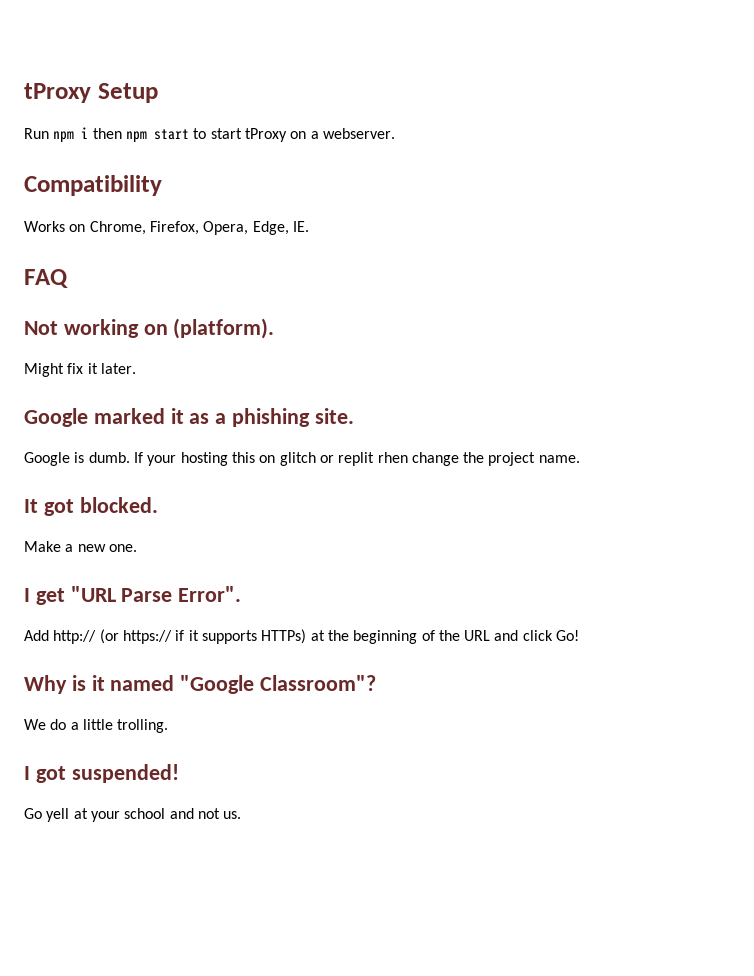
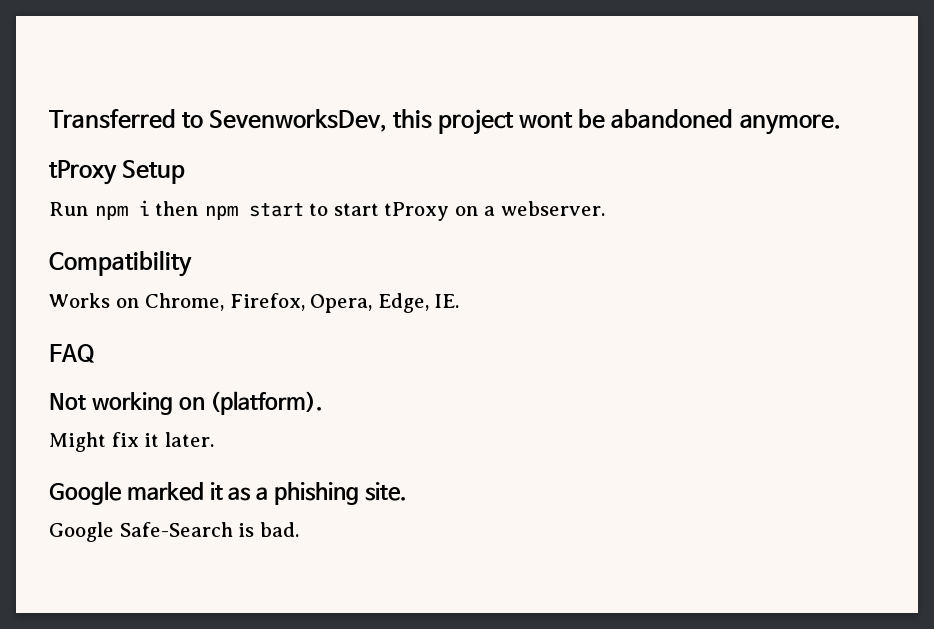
(24, 93) none -> [49,109,842,135] Transferred to SevenworksDev, this project wont be abandoned anymore. //
[74,452,580,466] [24,497,158,516] [24,541,137,552] [24,586,242,605] [24,629,580,644] [24,675,377,694] [24,719,169,733] [24,764,179,783] [24,808,242,822] is dumb. If your hosting this on glitch or replit rhen change the project name. // It got blocked. // Make a new one. // I get "URL Parse Error". // Add http:// (or https:// if it supports HTTPs) at the beginning of the URL and click Go! // Why is it named "Google Classroom"? // We do a little trolling. // I got suspended! // Go yell at your school and not us. -> [119,522,299,537] Safe-Search is bad.

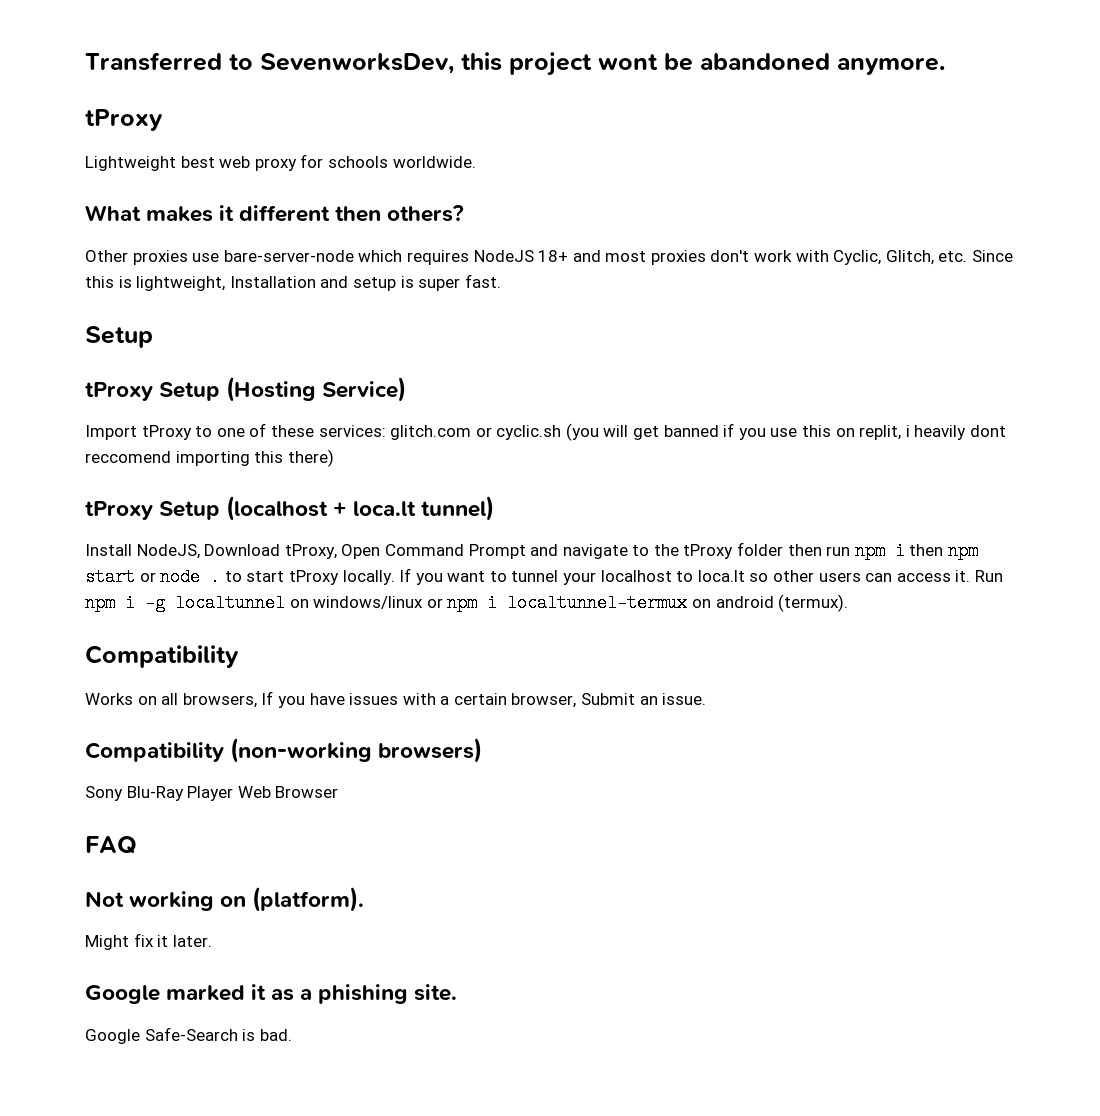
[122,160,186,184] [49,202,89,216] Setup // Run -> [85,154,476,171] [85,205,465,222] [85,250,1014,265] [85,274,501,291] [85,326,153,348] [85,377,407,402] [85,423,1006,441] [85,449,334,467] [85,496,495,521] [85,542,851,559] // Lightweight best web proxy for schools worldwide. // What makes it different then others? // Other proxies use bare-server-node which requires NodeJS 18+ and most proxies don't work with Cyclic, Glitch, etc. Since this is lightweight, Installation and setup is super fast. // Setup // tProxy Setup (Hosting Service) // Import tProxy to one of these services: glitch.com or cyclic.sh (you will get banned if you use this on replit, i heavily dont reccomend importing this there) // tProxy Setup (localhost + loca.lt tunnel) // Install NodeJS, Download tProxy, Open Command Prompt and navigate to the tProxy folder then run
[309,201,605,221] [49,250,192,277] [49,293,460,313] to start tProxy on a webserver. // Compatibility // Works on Chrome, Firefox, Opera, Edge, IE. -> [139,568,1003,586] [85,594,849,612] [85,645,239,668] [85,691,707,708] [85,738,483,763] [85,786,339,801] or node . to start tProxy locally. If you want to tunnel your localhost to loca.lt so other users can access it. Run npm i -g localtunnel on windows/linux or npm i localtunnel-termux on android (termux). // Compatibility // Works on all browsers, If you have issues with a certain browser, Submit an issue. // Compatibility (non-working browsers) // Sony Blu-Ray Player Web Browser

